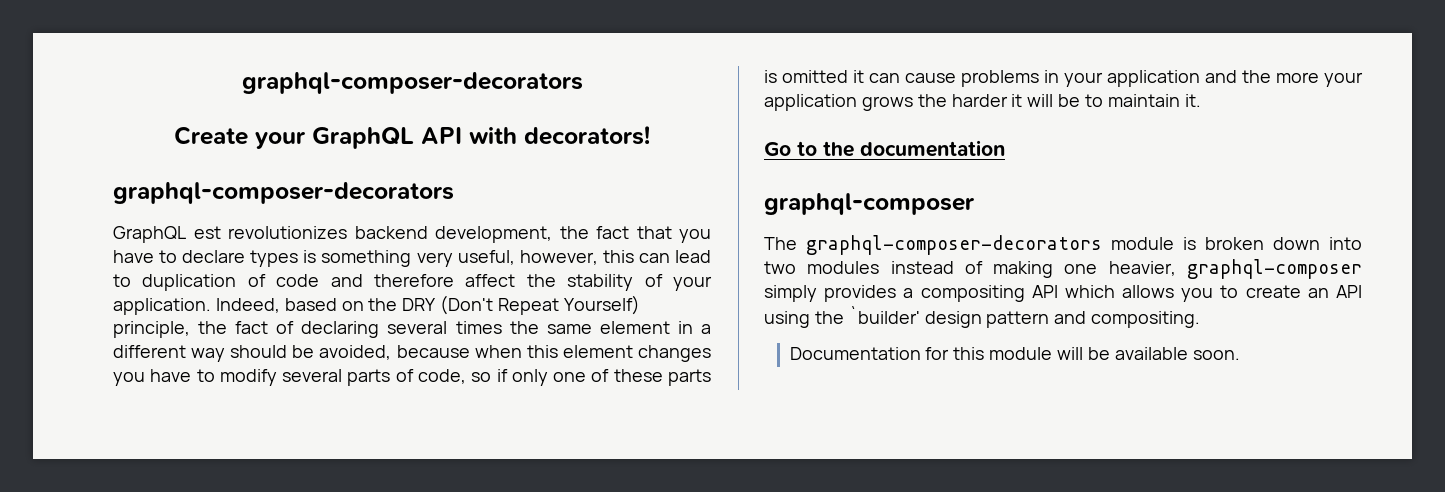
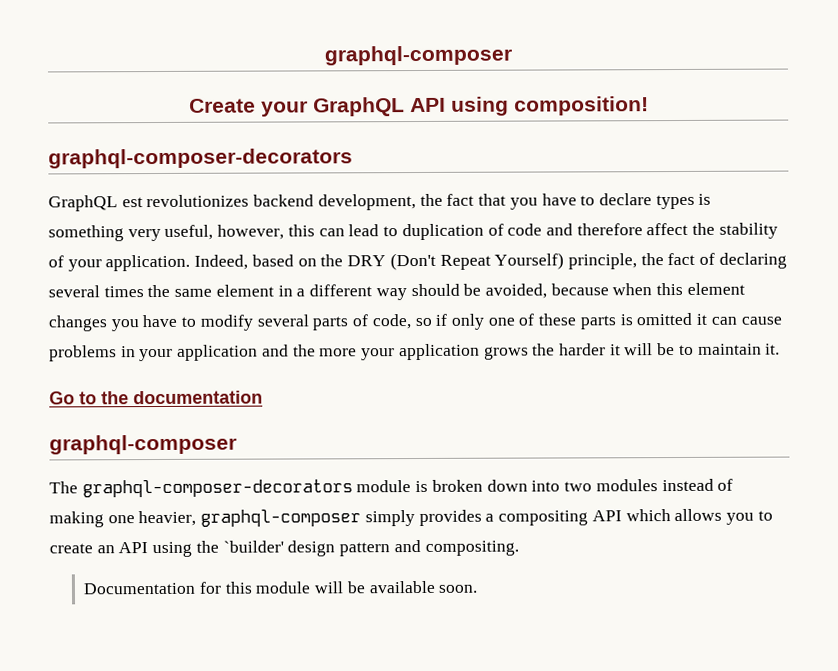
[241,72,583,94] graphql-composer-decorators -> [323,45,512,66] graphql-composer
[469,126,650,145] with decorators! -> [450,96,649,116] using composition!

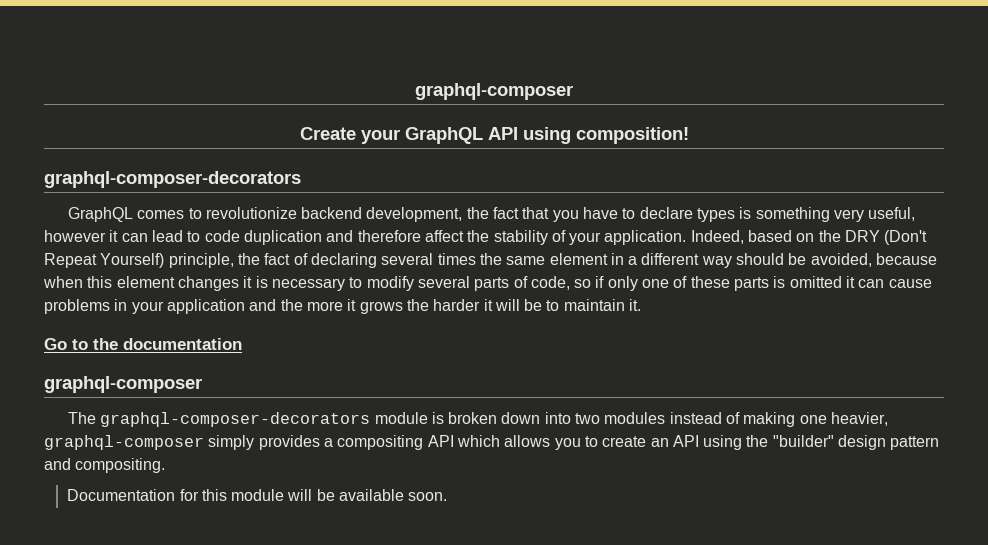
[121,194,250,208] est revolutionizes -> [137,207,297,219] comes to revolutionize
[217,224,315,240] however, this -> [44,230,119,242] however it
[401,223,543,241] duplication of code -> [204,230,322,245] code duplication
[110,314,178,332] you have -> [243,276,345,291] it is necessary
[361,343,480,361] your application -> [347,299,357,311] it
[222,540,284,553] `builder' -> [772,435,834,447] "builder"

